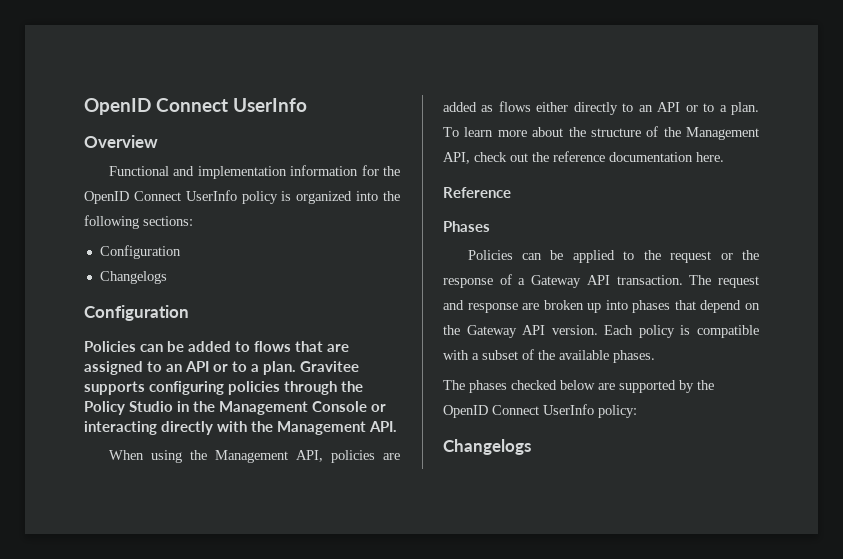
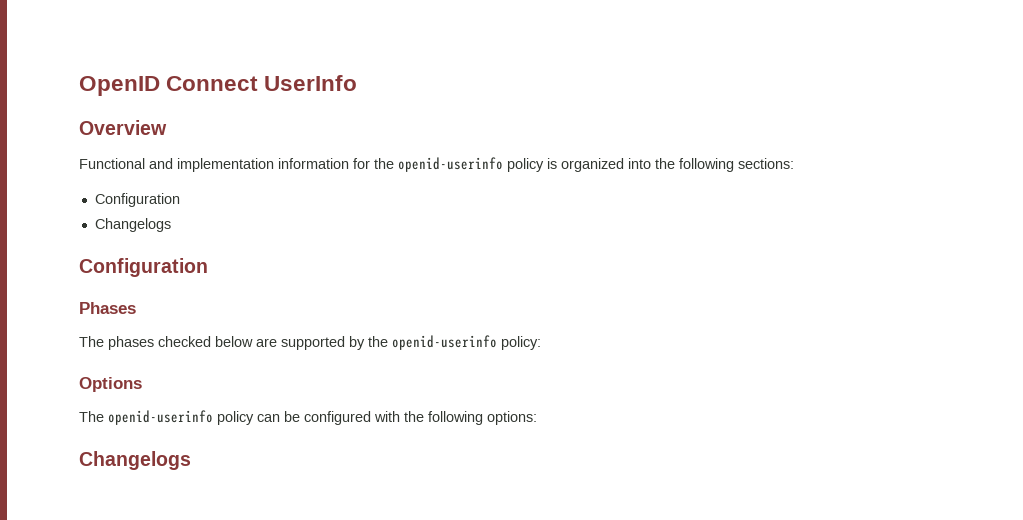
[84,190,237,204] OpenID Connect UserInfo -> [398,157,503,172] openid-userinfo
[84,341,349,352] [84,361,359,375] [84,381,363,395] [84,401,386,415] [84,421,397,435] [108,450,400,463] [443,101,759,115] [443,126,759,140] [443,151,724,164] [443,187,511,198] [443,221,490,232] [467,250,759,263] [443,274,759,288] [443,300,760,313] [443,325,759,338] [443,349,655,363] Policies can be added to flows that are assigned to an API or to a plan. Gravitee supports configuring policies through the Policy Studio in the Management Console or interacting directly with the Management API. // When using the Management API, policies are added as flows either directly to an API or to a plan. To learn more about the structure of the Management API, check out the reference documentation here. // Reference // Phases // Policies can be applied to the request or the response of a Gateway API transaction. The request and response are broken up into phases that depend on the Gateway API version. Each policy is compatible with a subset of the available phases. -> [79,302,136,314] Phases
[443,404,637,418] OpenID Connect UserInfo policy: -> [392,335,541,350] [79,377,142,392] [79,410,537,425] openid-userinfo policy: // Options // The openid-userinfo policy can be configured with the following options:

